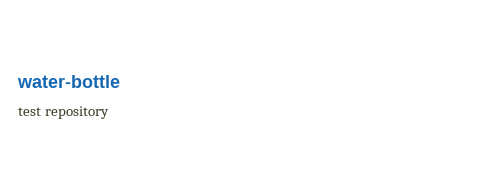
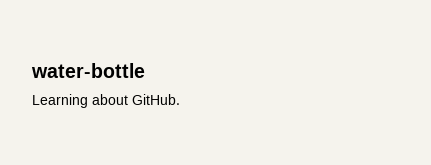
[18,106,109,119] test repository -> [32,94,180,108] Learning about GitHub.

